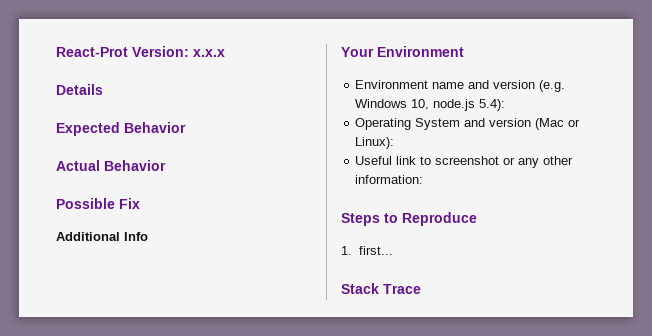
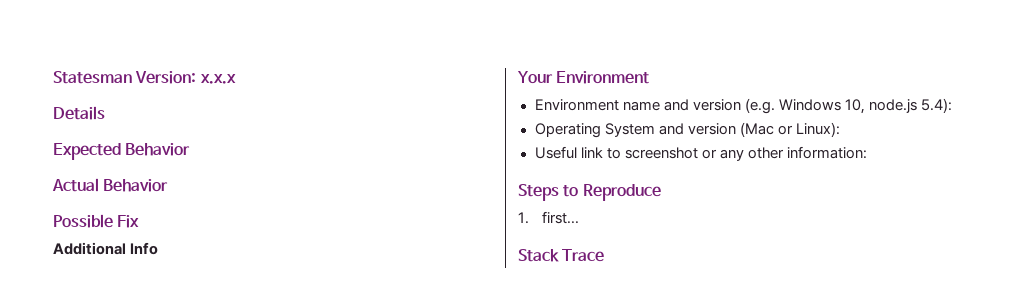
[56,47,128,57] React-Prot -> [53,71,132,84] Statesman

